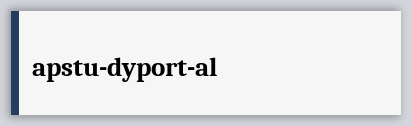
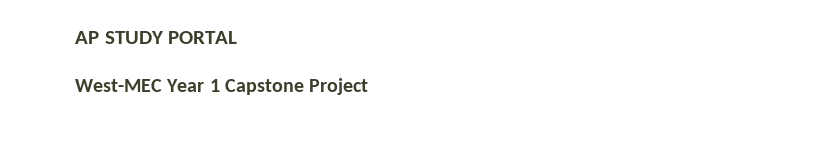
[32,57,217,82] apstu-dyport-al -> [75,31,238,44] [75,78,369,95] AP STUDY PORTAL // West-MEC Year 1 Capstone Project

